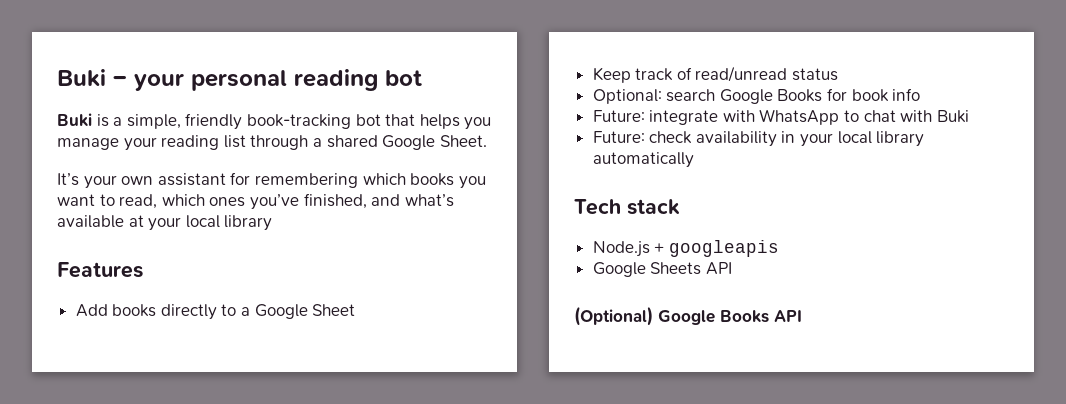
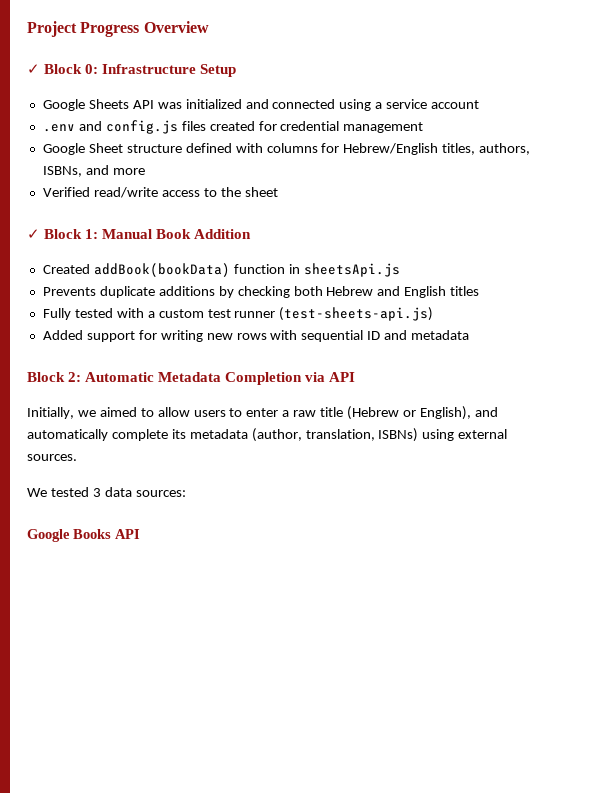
[57,69,422,91] [57,113,492,130] [57,135,487,151] [57,172,486,189] [57,193,454,210] [57,215,273,231] [57,262,143,278] [75,304,356,320] [592,66,839,83] [592,88,921,104] [592,109,969,125] [592,131,925,147] [592,152,694,168] [574,199,680,215] [592,240,779,257] [592,262,732,277] [574,306,653,326] Buki – your personal reading bot // Buki is a simple, friendly book-tracking bot that helps you manage your reading list through a shared Google Sheet. // It’s your own assistant for remembering which books you want to read, which ones you’ve finished, and what’s available at your local library // Features // Add books directly to a Google Sheet // Keep track of read/unread status // Optional: search Google Books for book info // Future: integrate with WhatsApp to chat with Buki // Future: check availability in your local library automatically // Tech stack // Node.js + googleapis // Google Sheets API // (Optional) -> [27,21,209,37] [27,64,237,77] [42,99,480,111] [42,120,424,134] [42,143,531,155] [42,165,145,177] [42,187,278,198] [27,229,252,239] [42,263,400,277] [42,286,480,298] [42,307,434,321] [42,330,470,342] [27,372,356,385] [27,406,498,420] [27,428,508,442] [27,454,77,461] [27,487,186,497] Project Progress Overview // ✓ Block 0: Infrastructure Setup // Google Sheets API was initialized and connected using a service account // .env and config.js files created for credential management // Google Sheet structure defined with columns for Hebrew/English titles, authors, ISBNs, and more // Verified read/write access to the sheet // ✓ Block 1: Manual Book Addition // Created addBook(bookData) function in sheetsApi.js // Prevents duplicate additions by checking both Hebrew and English titles // Fully tested with a custom test runner (test-sheets-api.js) // Added support for writing new rows with sequential ID and metadata // Block 2: Automatic Metadata Completion via API // Initially, we aimed to allow users to enter a raw title (Hebrew or English), and automatically complete its metadata (author, translation, ISBNs) using external sources. // We tested 3 data sources: //

